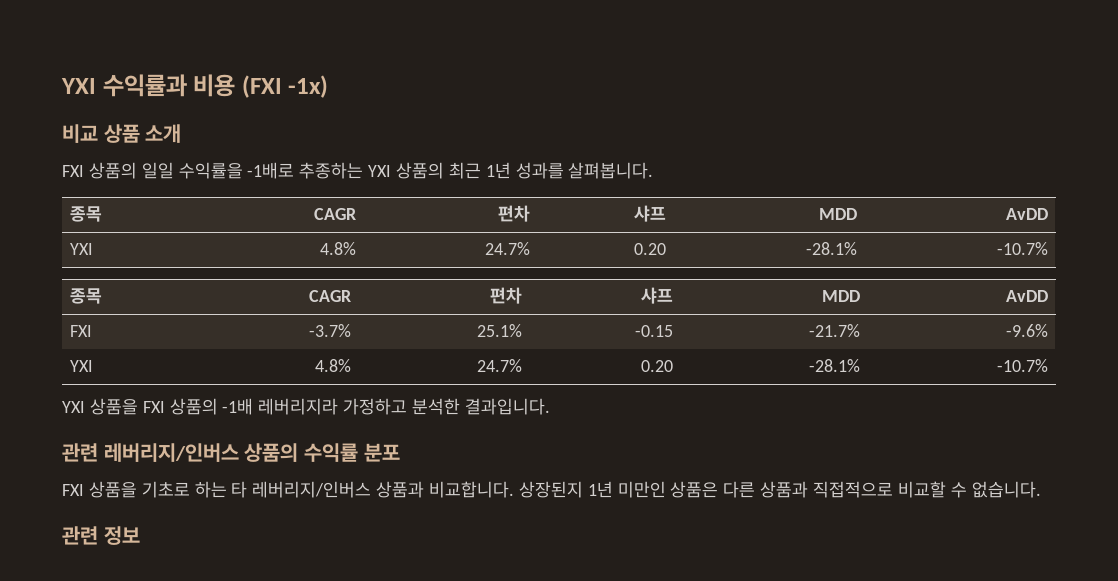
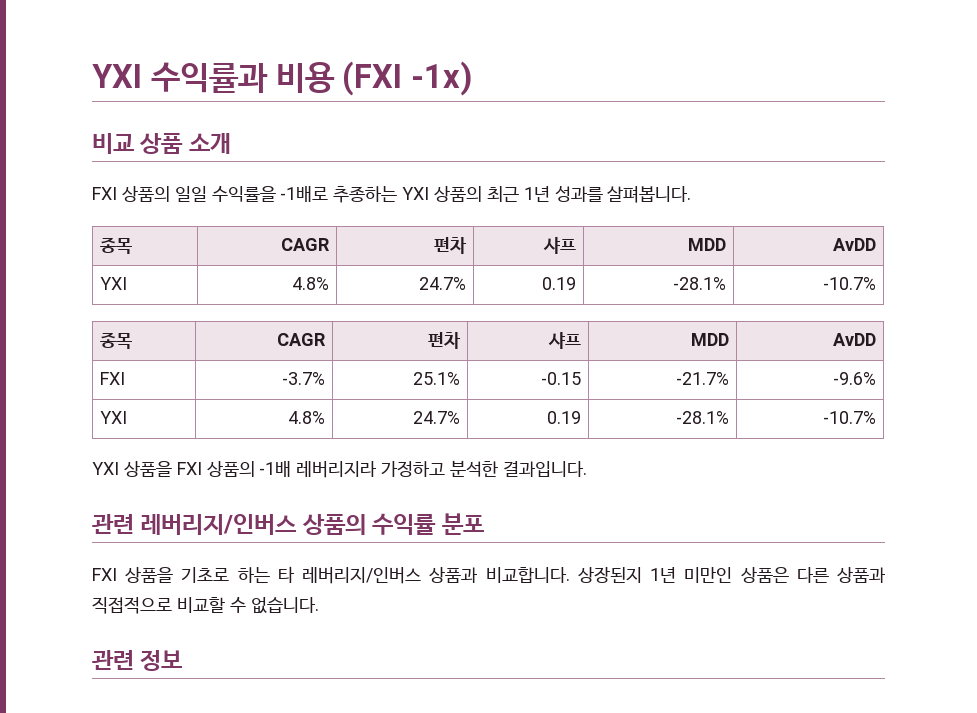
[634,243,667,255] 0.20 -> [542,277,577,290] 0.19
[641,360,674,372] 0.20 -> [547,411,582,424] 0.19

